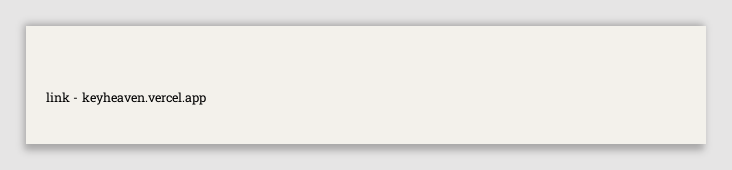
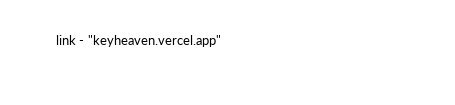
[81,92,206,105] keyheaven.vercel.app -> [87,35,221,47] "keyheaven.vercel.app"

